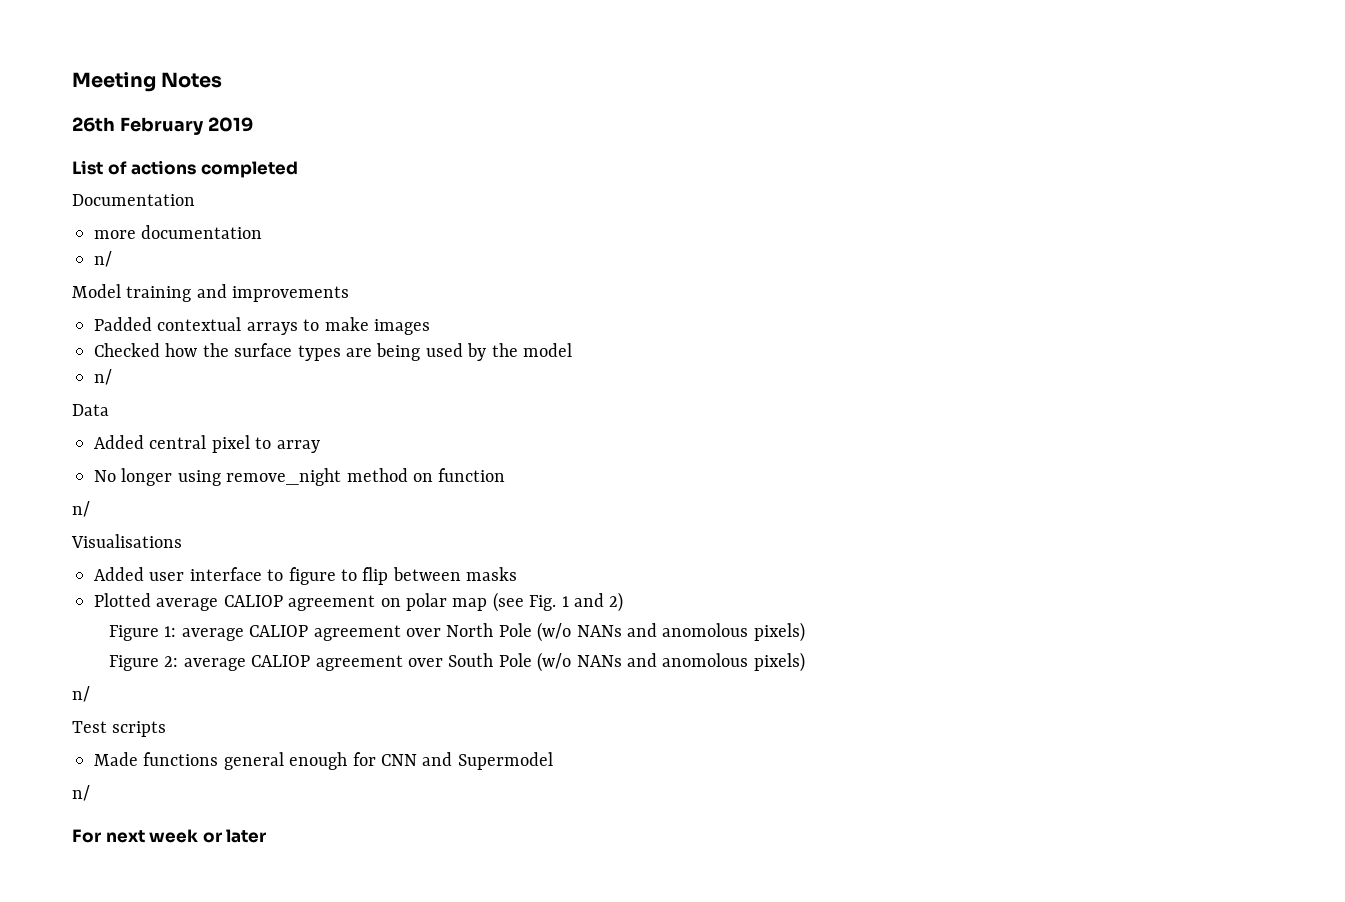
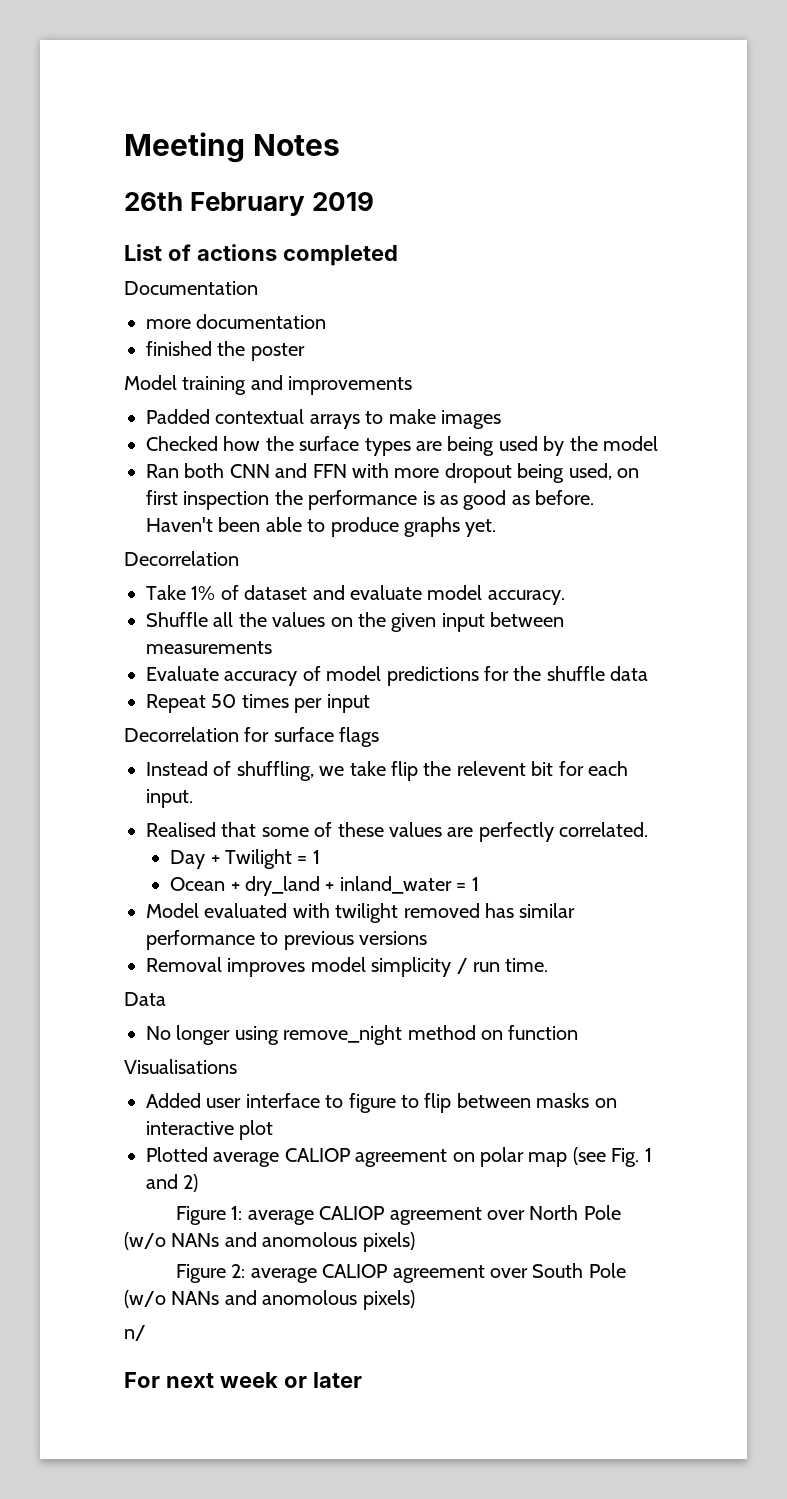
[94,251,112,267] n/ -> [146,341,305,361] finished the poster
[94,369,112,385] [72,404,109,416] [94,435,320,453] n/ // Data // Added central pixel to array -> [146,463,639,483] [146,490,595,510] [146,517,497,537] [124,551,239,566] [146,585,565,605] [146,612,565,632] [146,641,272,654] [146,666,649,686] [146,694,370,713] [124,727,380,747] [146,761,628,781] [146,789,193,808] [146,822,649,842] [170,849,320,869] [170,876,479,896] [146,903,576,923] [146,930,428,950] [146,957,549,977] [124,992,166,1006] Ran both CNN and FFN with more dropout being used, on first inspection the performance is as good as before. Haven't been able to produce graphs yet. // Decorrelation // Take 1% of dataset and evaluate model accuracy. // Shuffle all the values on the given input between measurements // Evaluate accuracy of model predictions for the shuffle data // Repeat 50 times per input // Decorrelation for surface flags // Instead of shuffling, we take flip the relevent bit for each input. // Realised that some of these values are perfectly correlated. // Day + Twilight = 1 // Ocean + dry_land + inland_water = 1 // Model evaluated with twilight removed has similar performance to previous versions // Removal improves model simplicity / run time. // Data
[72,501,90,517] // n/ -> (579, 1032) none
(518, 574) none -> [594,1098,617,1108] [146,1120,274,1140] on interactive plot
[72,721,167,737] [94,752,553,770] [72,785,90,801] // Test scripts // Made functions general enough for CNN and Supermodel // n/ -> (146, 1333) none

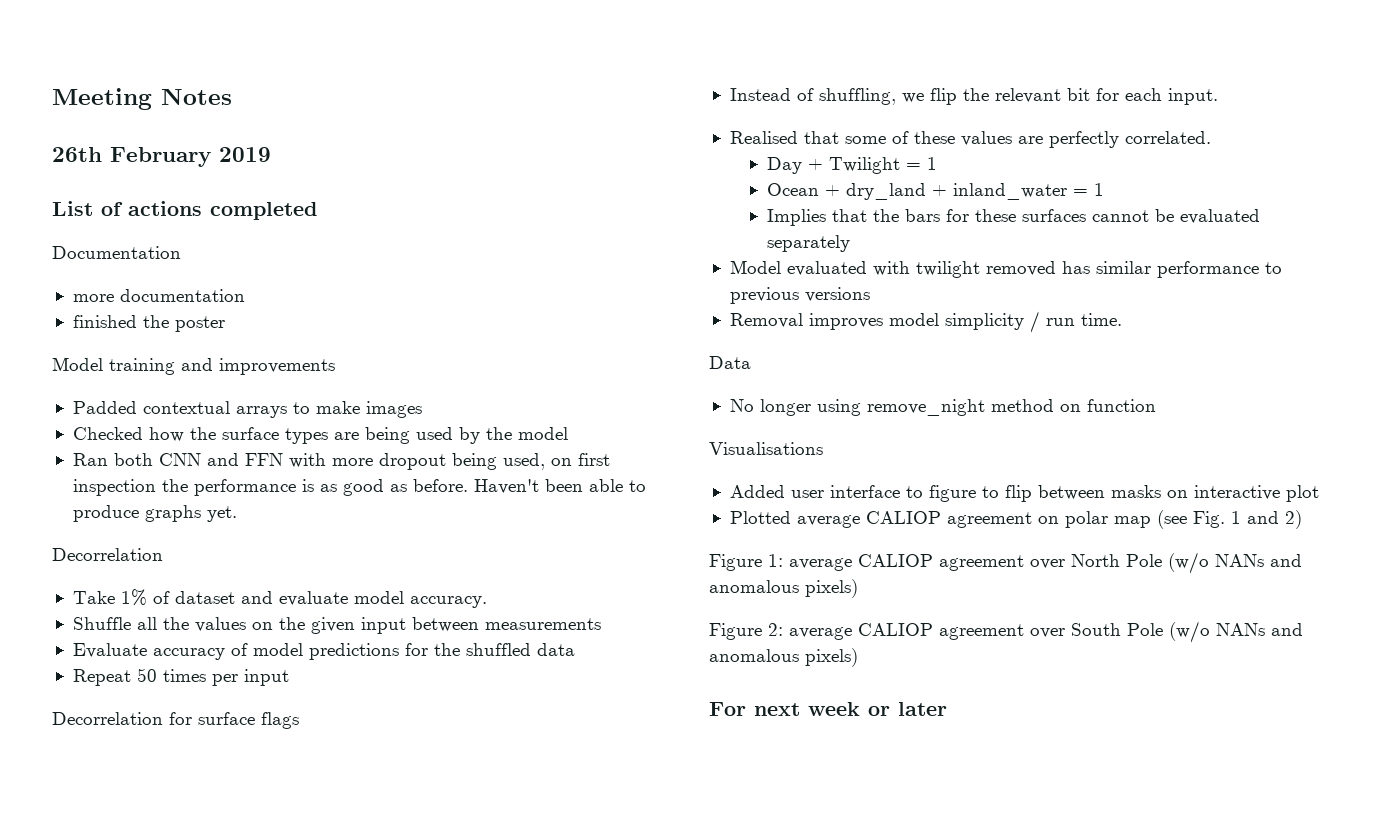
[546,666,605,681] shuffle -> [465,643,531,656] shuffled
[349,761,386,776] take -> (924, 98) none
[456,761,526,776] relevent -> [994,88,1061,103] relevant
(479, 884) none -> [767,209,1261,226] [767,235,851,252] // Implies that the bars for these surfaces cannot be evaluated separately
[262,1232,358,1247] anomolous -> [709,580,799,593] anomalous
[262,1290,415,1310] [124,1325,146,1341] anomolous pixels) // n/ -> [709,648,858,667] anomalous pixels)

